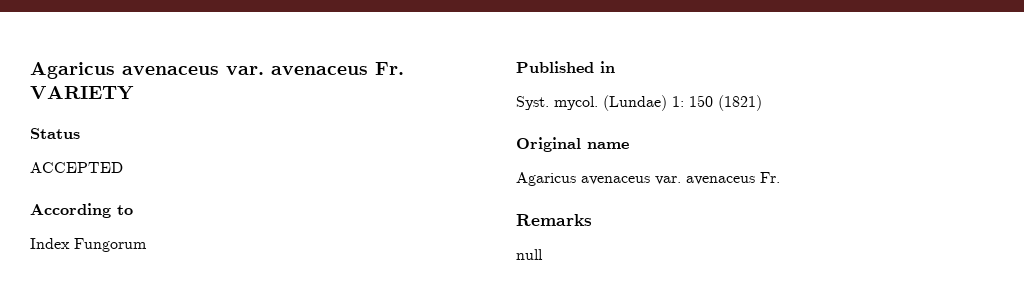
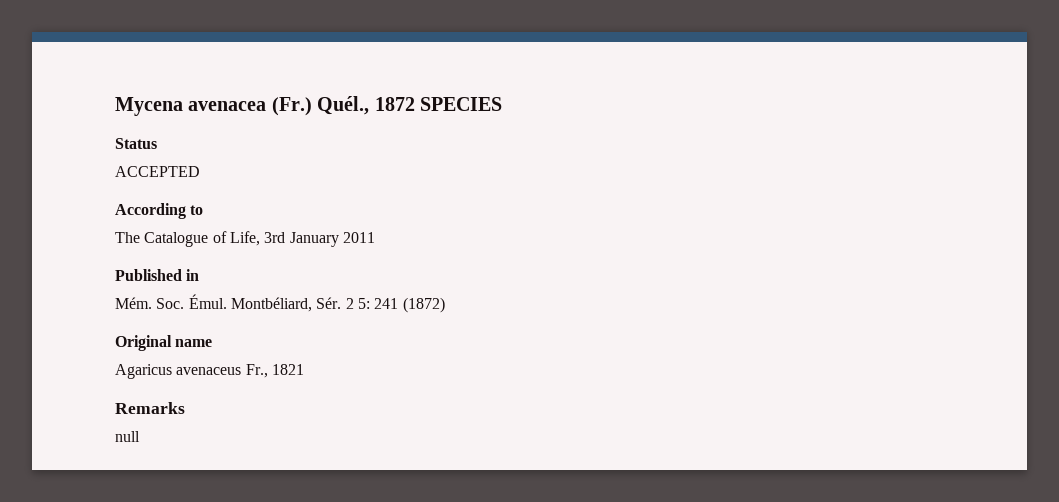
[30,62,404,79] [30,86,134,100] [30,128,80,139] [30,162,123,173] [30,203,133,218] [30,238,147,252] [516,61,615,73] [516,95,762,111] Agaricus avenaceus var. avenaceus Fr. VARIETY // Status // ACCEPTED // According to // Index Fungorum // Published in // Syst. mycol. (Lundae) 1: 150 (1821) -> [115,96,502,116] [115,138,157,149] [115,166,200,177] [115,203,204,219] [115,231,375,247] [115,269,200,281] [115,294,445,313] Mycena avenacea (Fr.) Quél., 1872 SPECIES // Status // ACCEPTED // According to // The Catalogue of Life, 3rd January 2011 // Published in // Mém. Soc. Émul. Montbéliard, Sér. 2 5: 241 (1872)
[655,172,780,185] var. avenaceus Fr. -> [245,364,304,378] Fr., 1821

